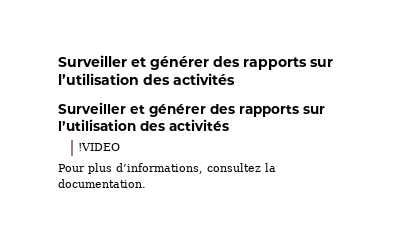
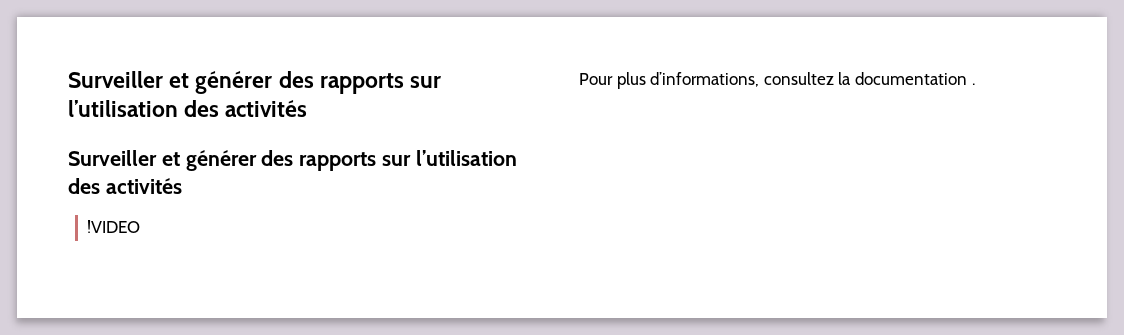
[58,179,146,188] documentation. -> [854,72,975,85] documentation .

